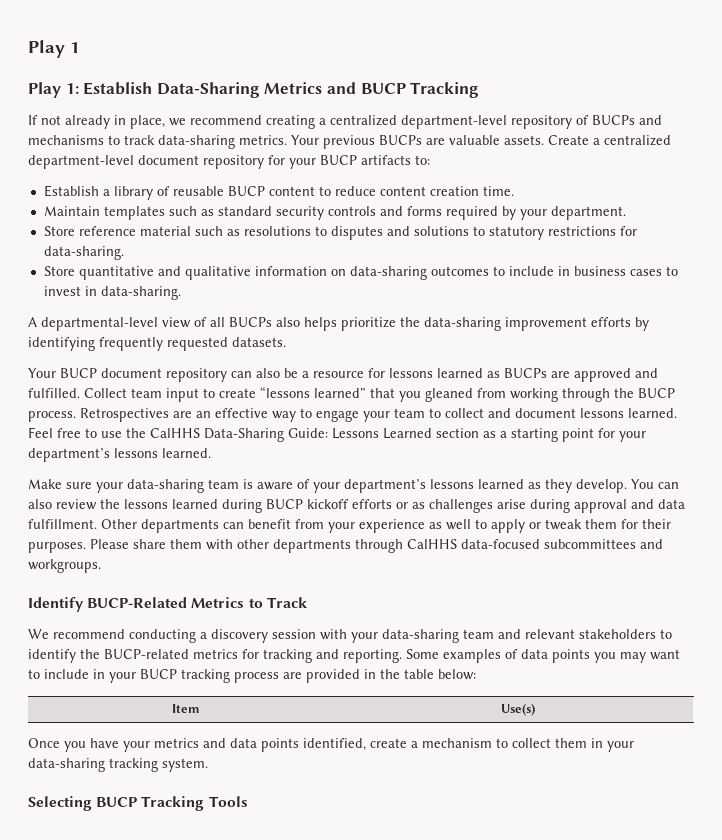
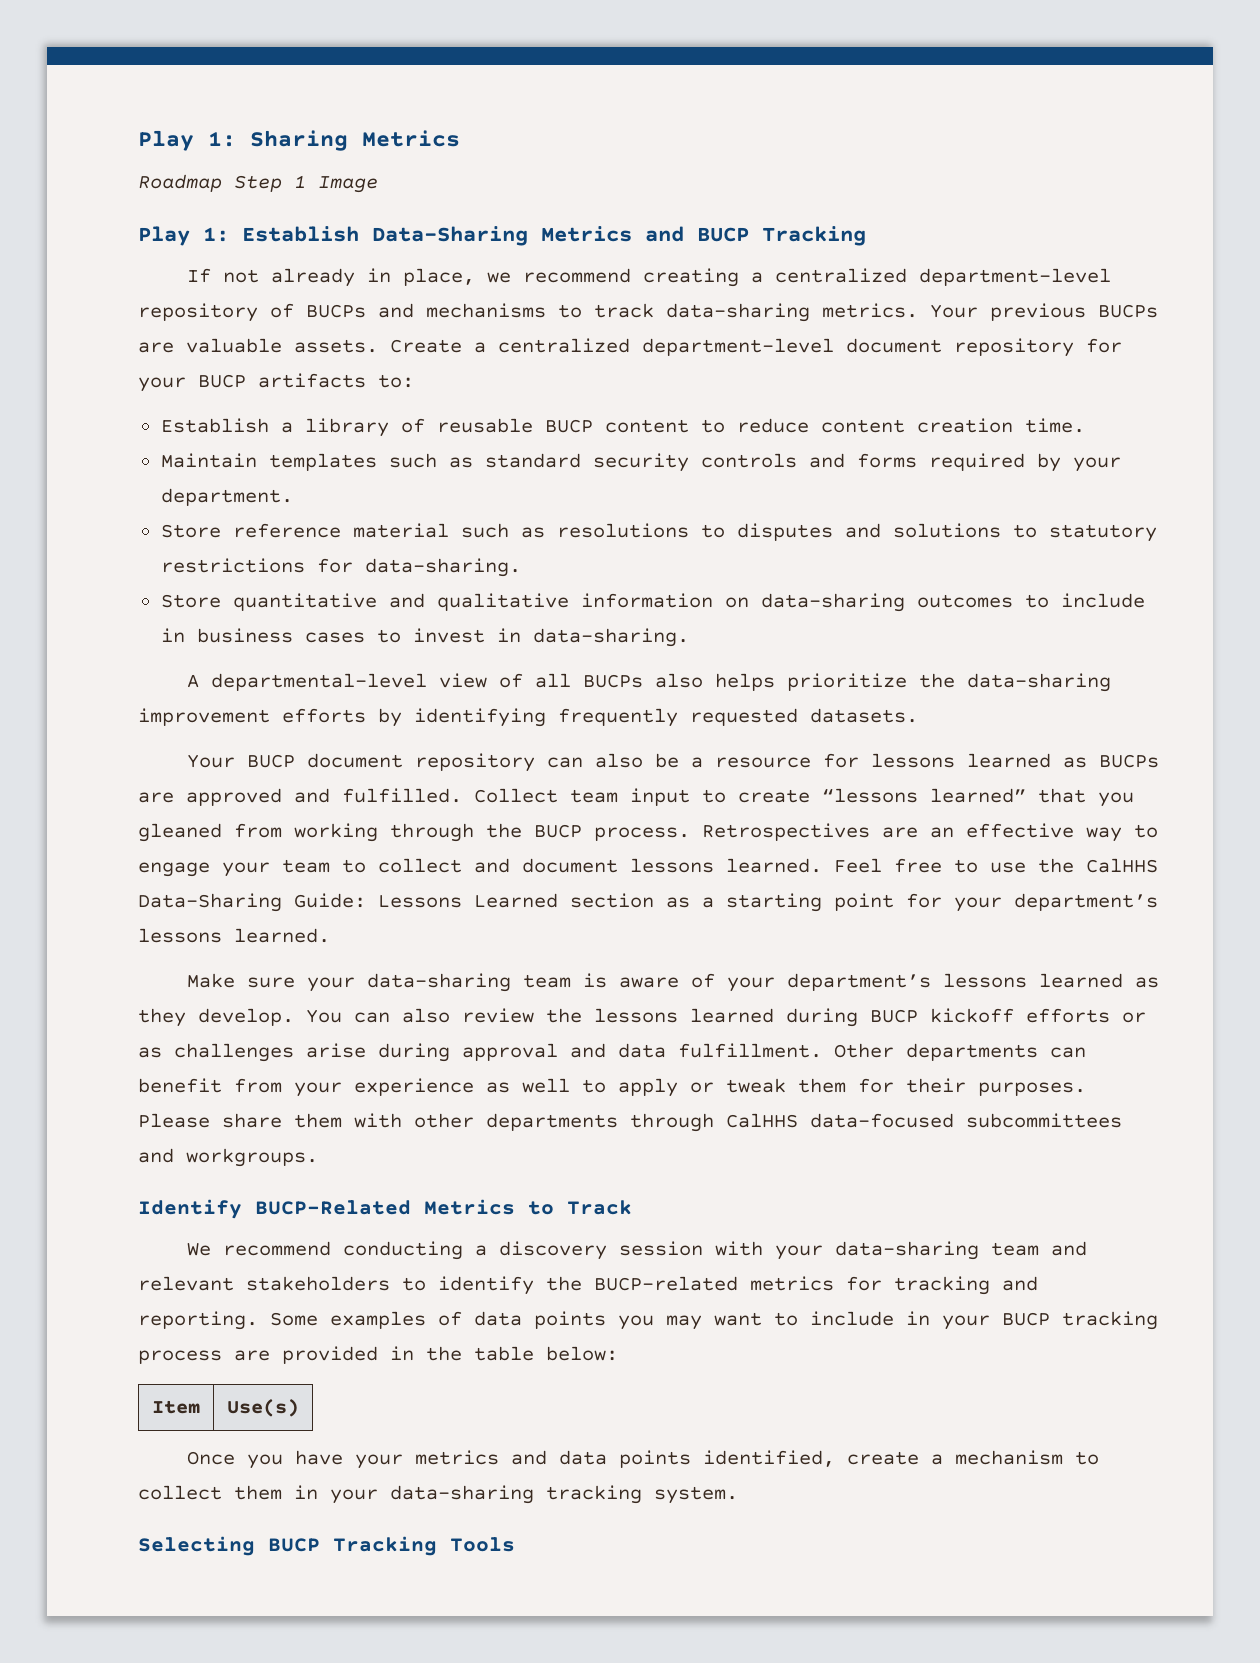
[28,40,80,58] Play 1 -> [138,130,460,151] [138,174,378,193] Play 1: Sharing Metrics // Roadmap Step 1 Image

